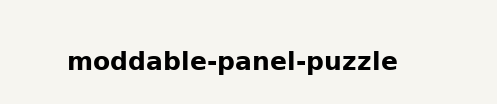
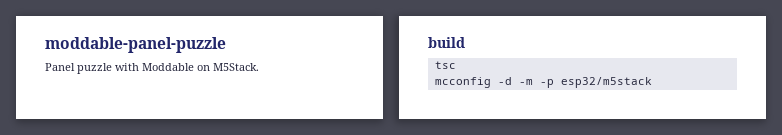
(398, 63) none -> [45,63,259,74] [428,37,465,48] [434,61,456,69] [434,77,652,88] // Panel puzzle with Moddable on M5Stack. // build // tsc // mcconfig -d -m -p esp32/m5stack

